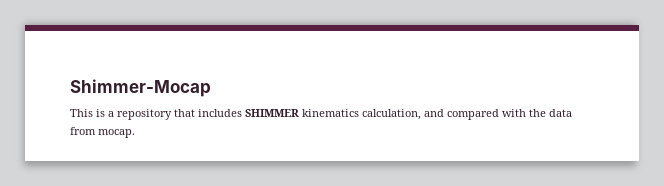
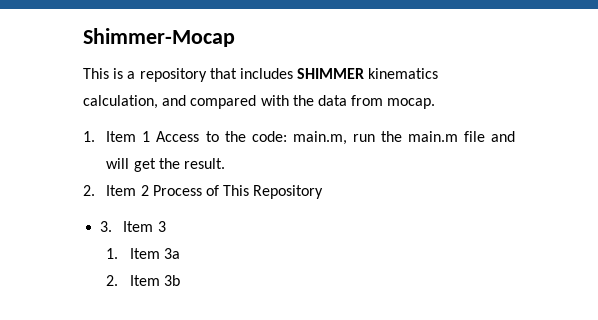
(135, 133) none -> [83,131,515,145] [106,158,225,172] [83,185,324,199] [100,221,166,232] [106,248,180,259] [106,275,180,286] // 1. Item 1 Access to the code: main.m, run the main.m file and will get the result. // 2. Item 2 Process of This Repository // 3. Item 3 // 1. Item 3a // 2. Item 3b

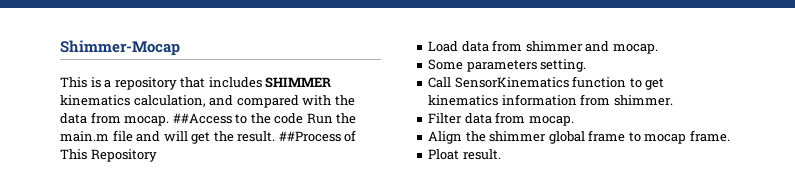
[83,131,375,145] // 1. Item 1 Access to the code: main.m, run -> [172,113,333,124] ##Access to the code Run
[83,185,202,196] // 2. Item 2 Process -> [278,131,341,142] ##Process
[100,221,166,232] [106,248,180,259] [106,275,180,286] 3. Item 3 // 1. Item 3a // 2. Item 3b -> [428,40,658,54] [428,59,587,72] [428,76,665,90] [428,94,673,106] [428,112,574,126] [428,130,730,144] [428,149,501,160] Load data from shimmer and mocap. // Some parameters setting. // Call SensorKinematics function to get kinematics information from shimmer. // Filter data from mocap. // Align the shimmer global frame to mocap frame. // Ploat result.

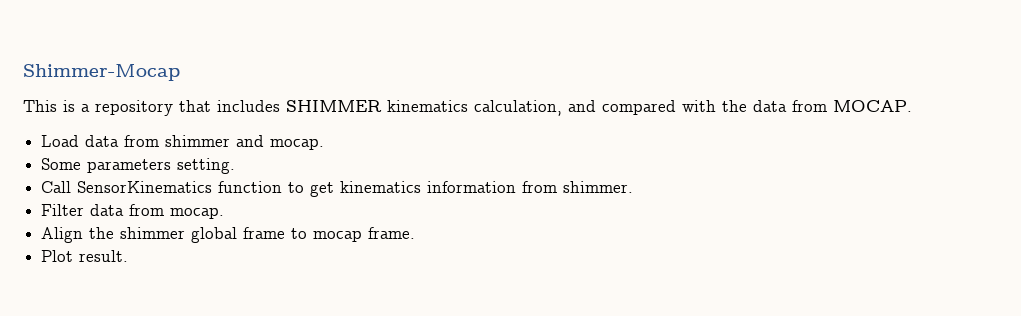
[124,113,357,126] [60,130,357,144] [60,149,157,162] mocap. ##Access to the code Run the main.m file and will get the result. ##Process of This Repository -> [833,100,912,112] MOCAP.
[428,149,460,160] Ploat -> [41,250,74,262] Plot

